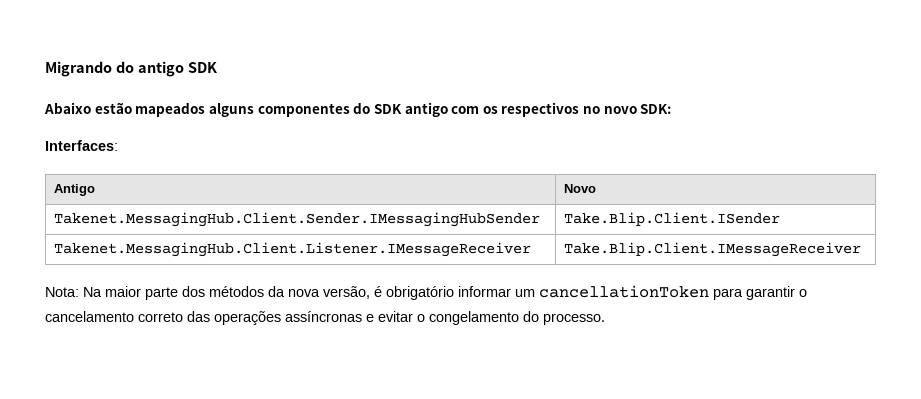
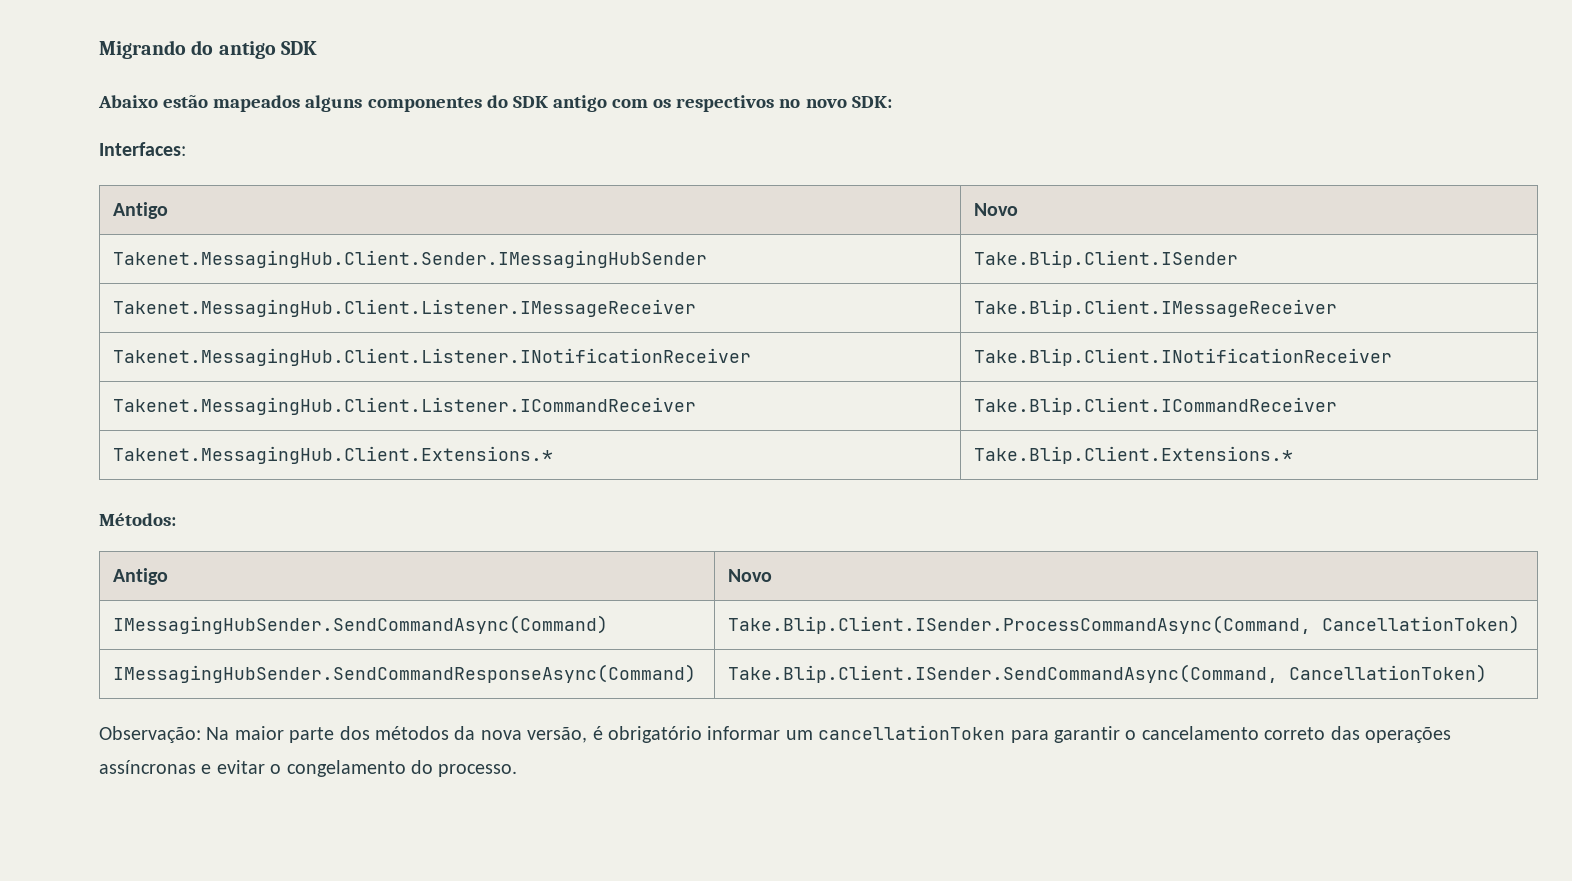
[45,287,79,297] // Nota: -> [112,348,751,366] [973,348,1392,366] [112,397,696,415] [973,397,1337,415] [112,446,553,464] [973,446,1293,464] [99,513,176,526] [112,568,168,585] [727,569,772,582] [112,615,608,634] [727,615,1520,634] [112,664,696,683] [727,664,1487,683] [99,726,201,743] // Takenet.MessagingHub.Client.Listener.INotificationReceiver | Take.Blip.Client.INotificationReceiver // Takenet.MessagingHub.Client.Listener.ICommandReceiver | Take.Blip.Client.ICommandReceiver // Takenet.MessagingHub.Client.Extensions.* | Take.Blip.Client.Extensions.* // Métodos: // Antigo | Novo // IMessagingHubSender.SendCommandAsync(Command) | Take.Blip.Client.ISender.ProcessCommandAsync(Command, CancellationToken) // IMessagingHubSender.SendCommandResponseAsync(Command) | Take.Blip.Client.ISender.SendCommandAsync(Command, CancellationToken) // Observação:

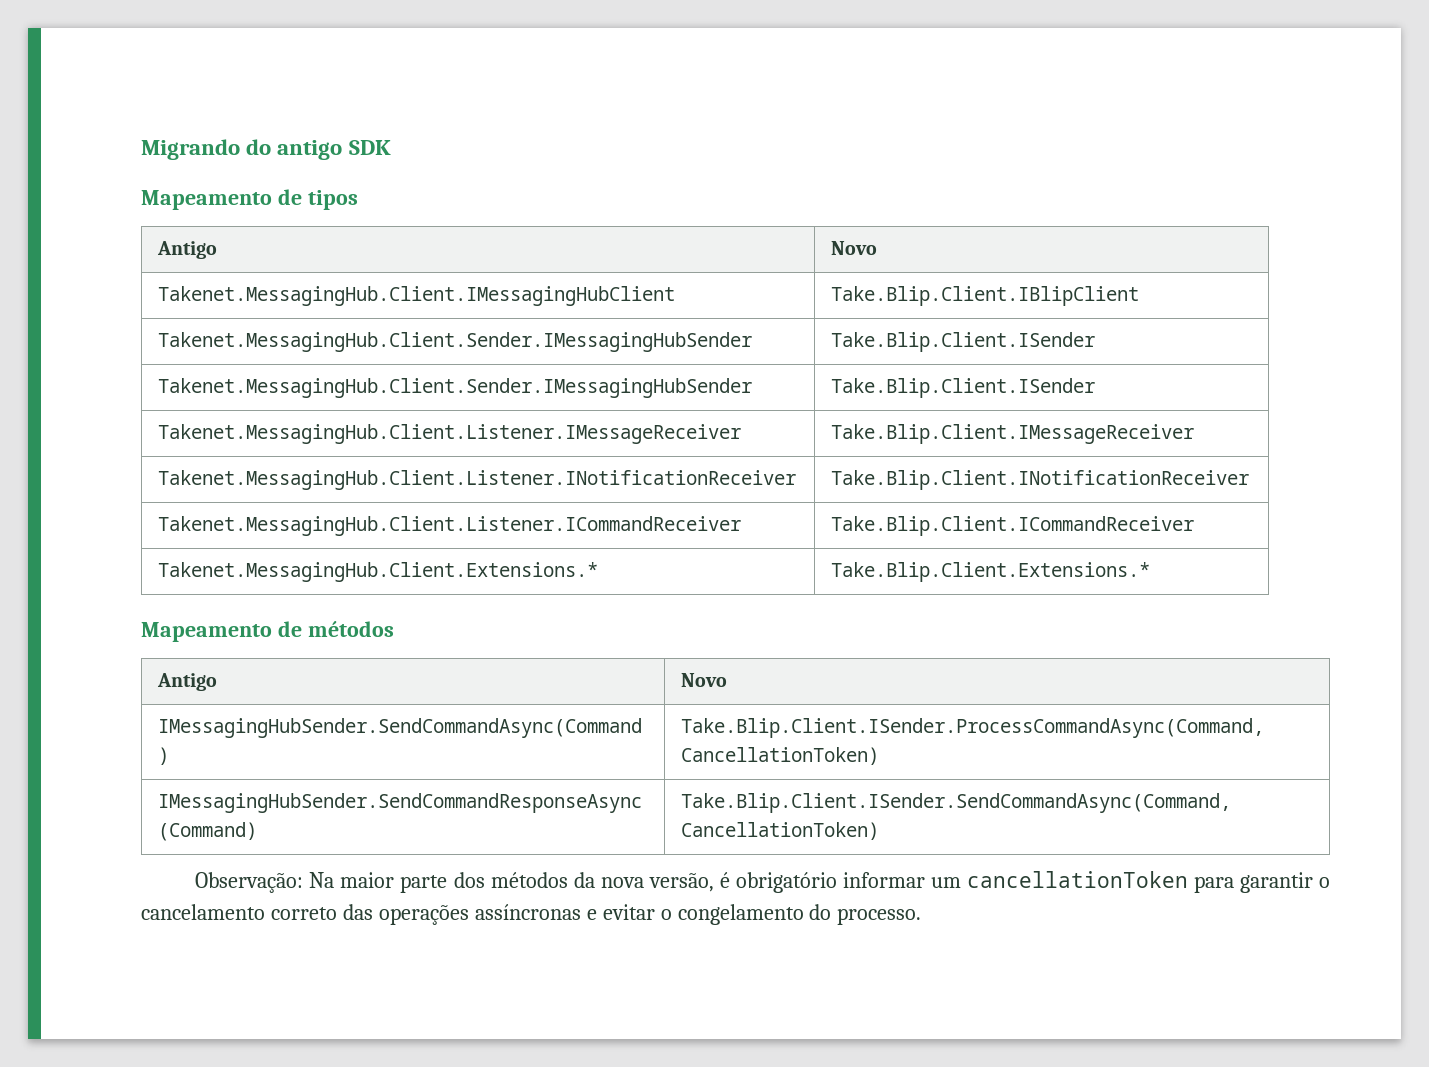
[98,95,892,112] [99,142,186,156] [112,202,168,219] [973,203,1018,216] Abaixo estão mapeados alguns componentes do SDK antigo com os respectivos no novo SDK: // Interfaces: // Antigo | Novo -> [141,189,358,210] [157,241,218,259] [831,241,878,255] [158,286,676,306] [831,286,1140,306] [158,332,753,352] [831,332,1096,352] Mapeamento de tipos // Antigo | Novo // Takenet.MessagingHub.Client.IMessagingHubClient | Take.Blip.Client.IBlipClient // Takenet.MessagingHub.Client.Sender.IMessagingHubSender | Take.Blip.Client.ISender
[99,513,176,526] Métodos: -> [141,621,394,642] Mapeamento de métodos

